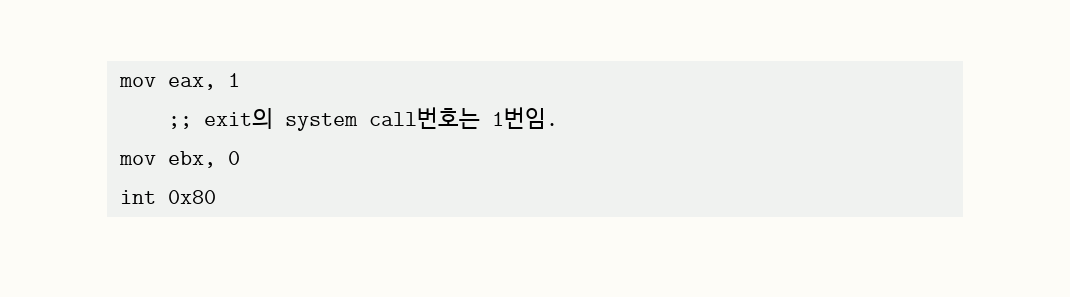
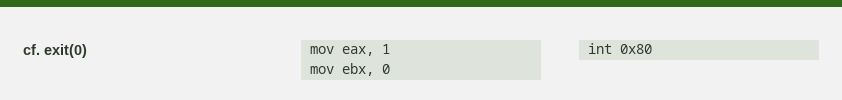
(118, 82) none -> [23,44,87,58] cf. exit(0) //
[167,107,558,131] // ;; exit의 system call번호는 1번임. -> (390, 49) none

